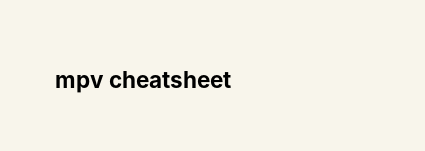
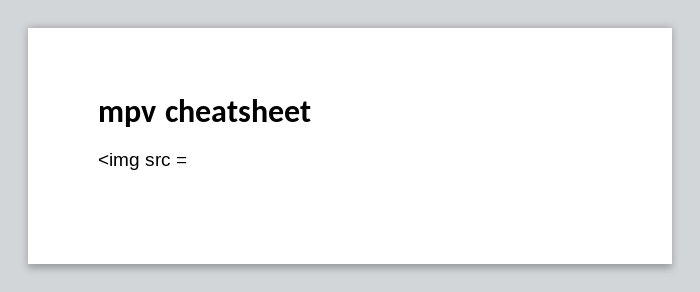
(232, 79) none -> [98,153,188,170] // <img src =

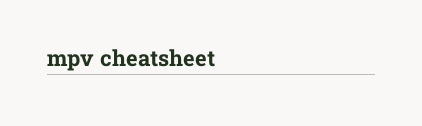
[98,153,188,170] // <img src = -> (215, 58) none

